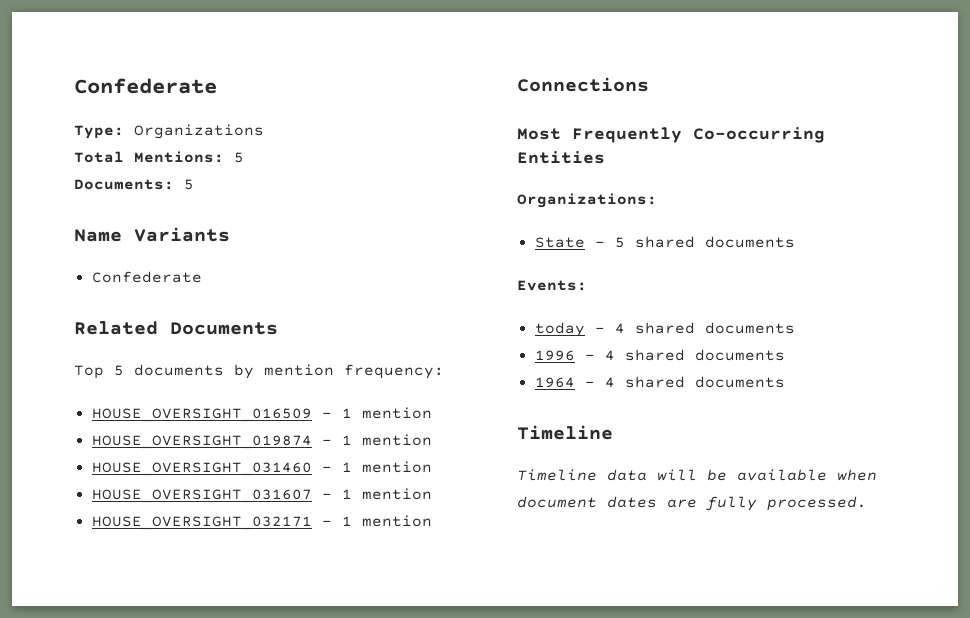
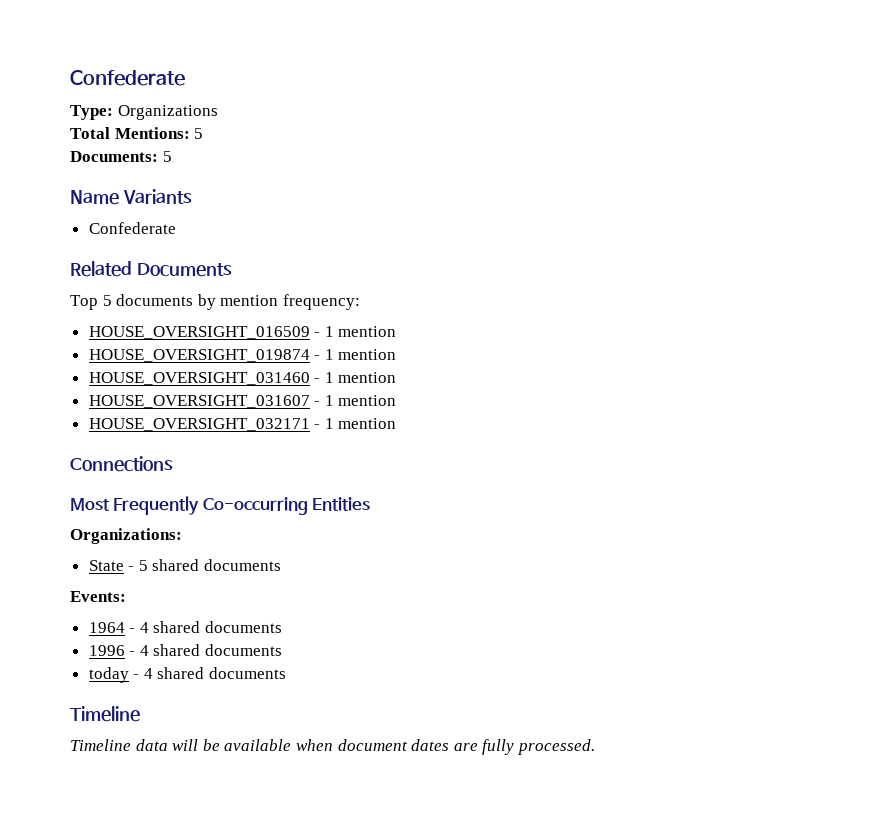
[534,322,585,337] today -> [88,622,125,633] 1964
[534,377,575,388] 1964 -> [88,667,129,683] today

